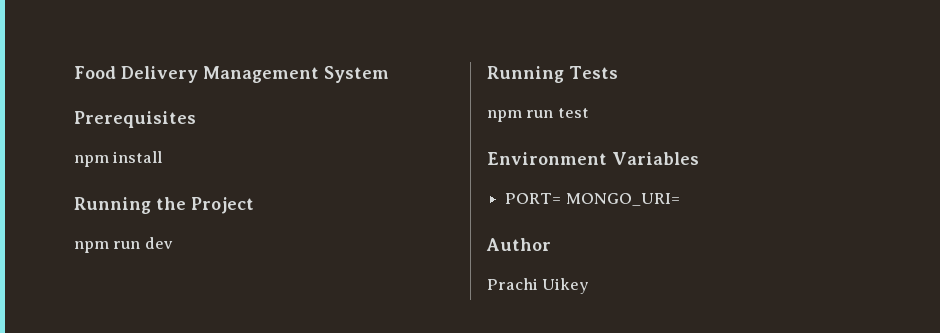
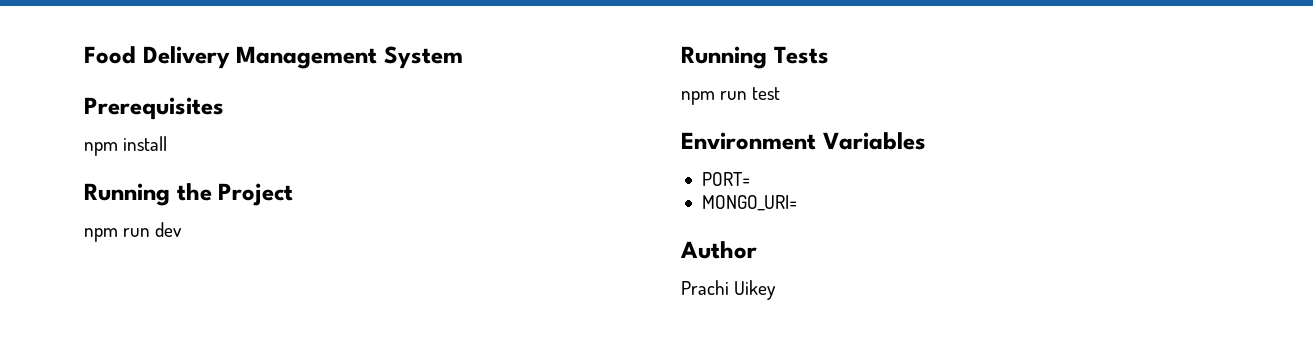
(562, 198) none -> (750, 179) //

